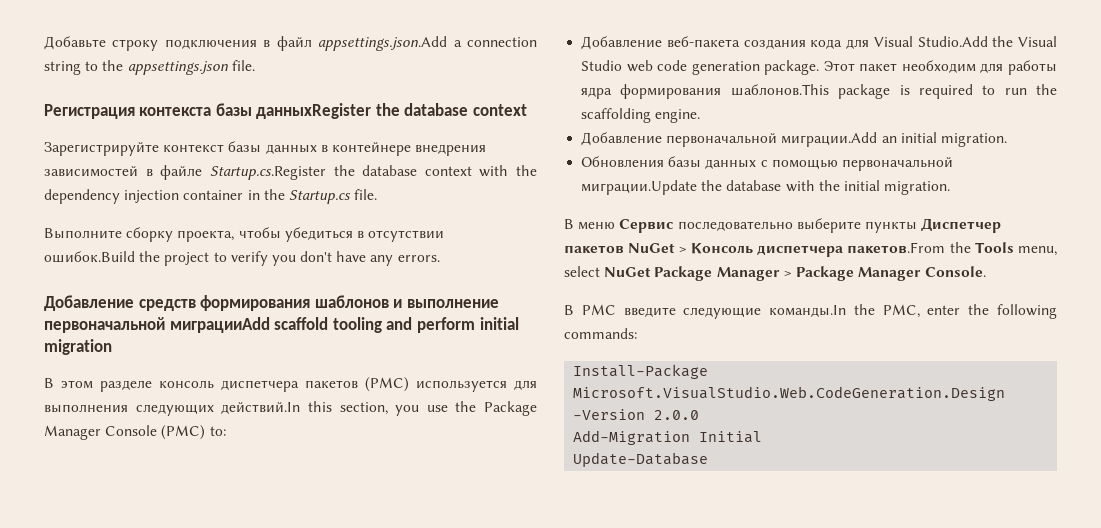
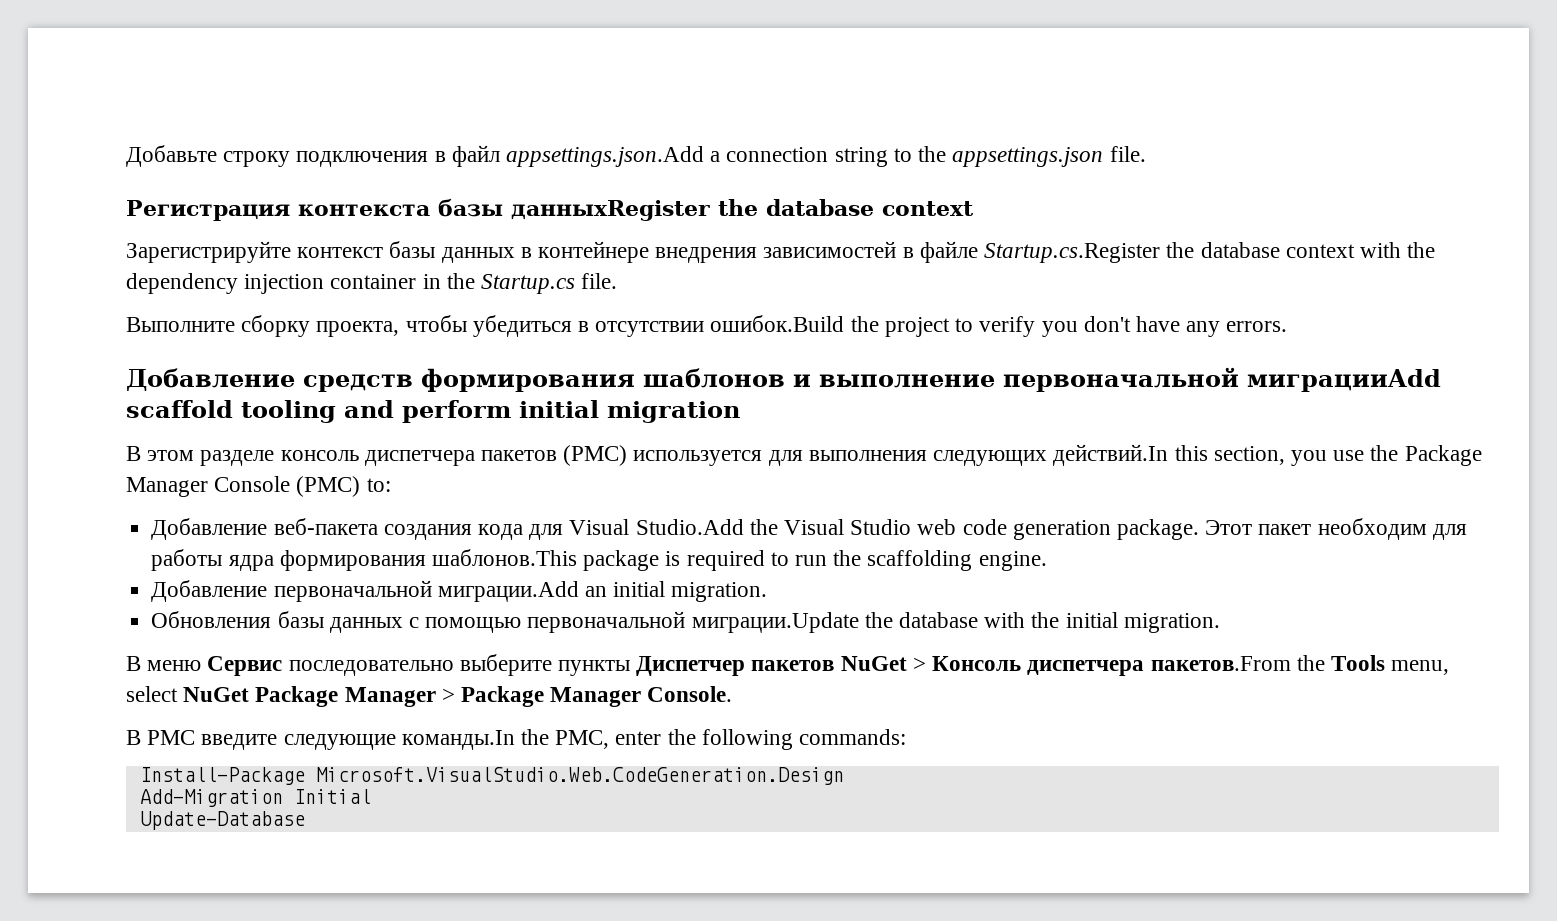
[573,409,700,420] -Version 2.0.0 -> (844, 776) none

